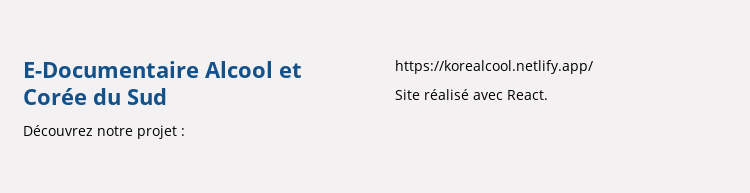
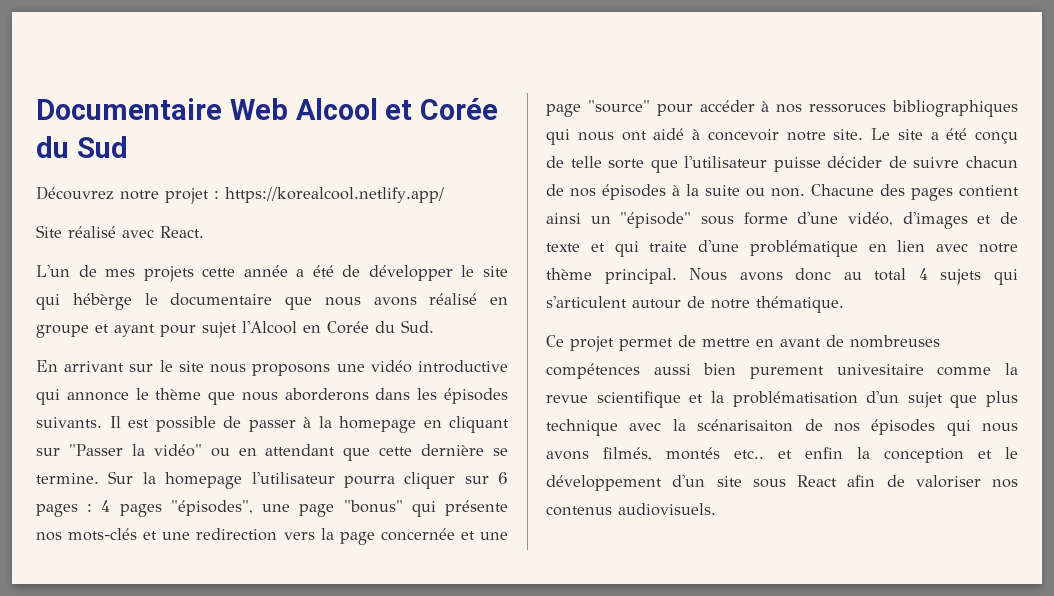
[23,61,199,78] E-Documentaire -> [36,98,288,120] Documentaire Web
(548, 95) none -> [36,265,509,282] [36,293,508,310] [36,320,434,338] [36,360,509,376] [36,388,508,405] [36,416,509,433] [36,444,508,461] [36,471,508,489] [36,500,508,517] [36,528,509,545] [546,100,1018,117] [546,128,1018,145] [546,156,1018,173] [546,184,1019,201] [546,212,1018,229] [546,240,1018,257] [546,268,1018,285] [546,296,844,313] [546,335,940,352] [546,363,1018,379] [546,391,1018,408] [546,419,1018,436] [546,447,1018,463] [546,475,1018,491] [546,503,716,516] // L'un de mes projets cette année a été de développer le site qui hébèrge le documentaire que nous avons réalisé en groupe et ayant pour sujet l'Alcool en Corée du Sud. // En arrivant sur le site nous proposons une vidéo introductive qui annonce le thème que nous aborderons dans les épisodes suivants. Il est possible de passer à la homepage en cliquant sur "Passer la vidéo" ou en attendant que cette dernière se termine. Sur la homepage l'utilisateur pourra cliquer sur 6 pages : 4 pages "épisodes", une page "bonus" qui présente nos mots-clés et une redirection vers la page concernée et une page "source" pour accéder à nos ressoruces bibliographiques qui nous ont aidé à concevoir notre site. Le site a été conçu de telle sorte que l'utilisateur puisse décider de suivre chacun de nos épisodes à la suite ou non. Chacune des pages contient ainsi un "épisode" sous forme d'une vidéo, d'images et de texte et qui traite d'une problématique en lien avec notre thème principal. Nous avons donc au total 4 sujets qui s'articulent autour de notre thématique. // Ce projet permet de mettre en avant de nombreuses compétences aussi bien purement univesitaire comme la revue scientifique et la problématisation d'un sujet que plus technique avec la scénarisaiton de nos épisodes qui nous avons filmés, montés etc.. et enfin la conception et le développement d'un site sous React afin de valoriser nos contenus audiovisuels.

